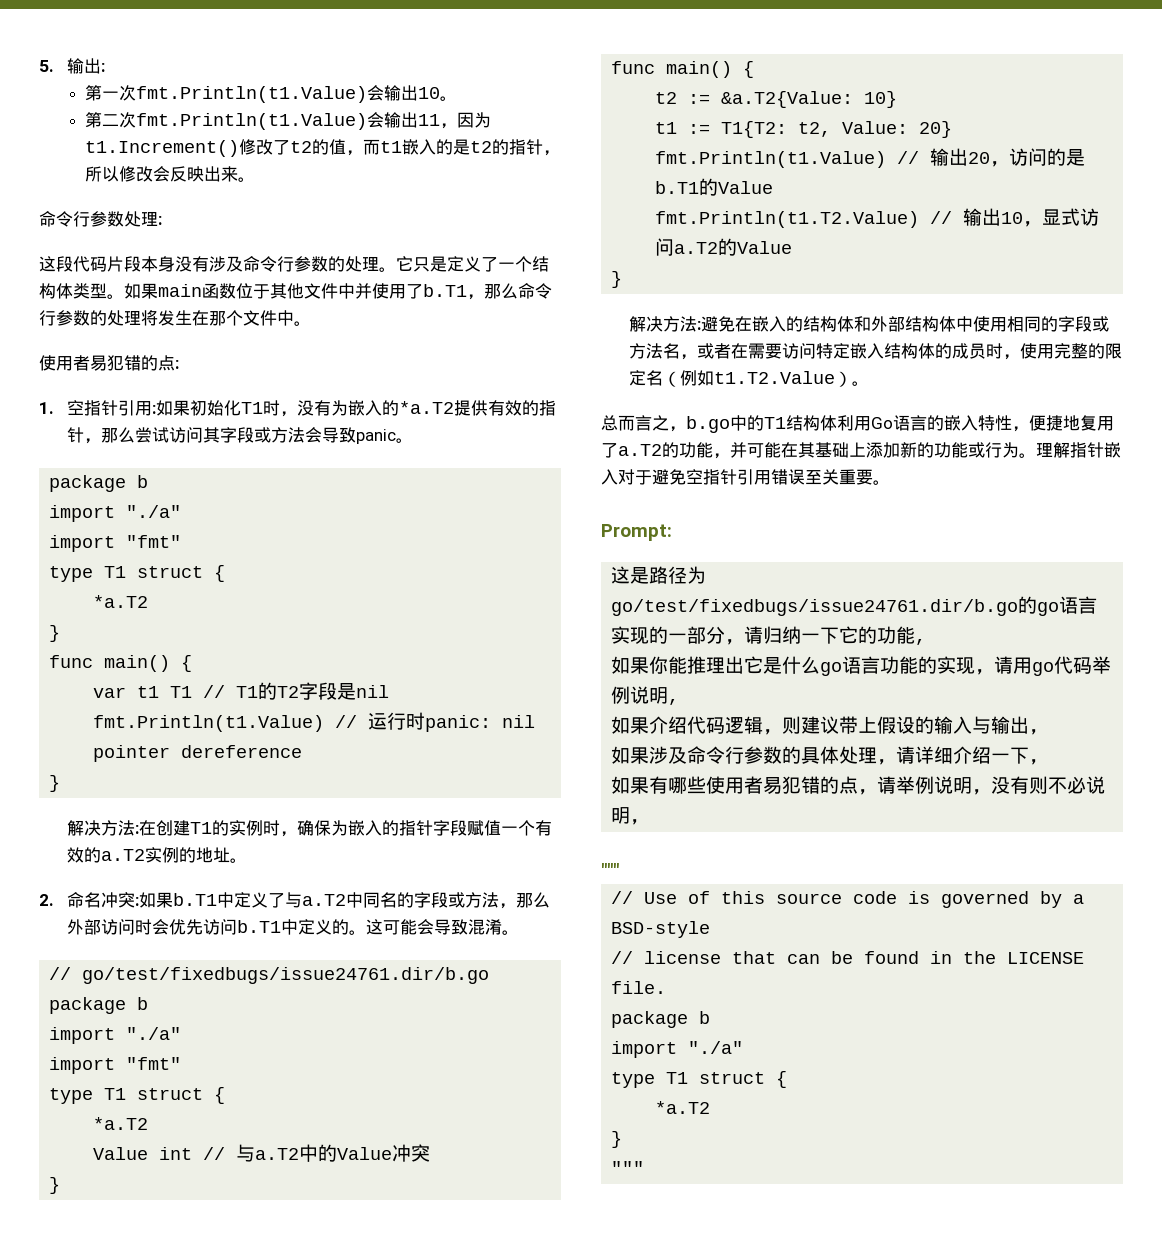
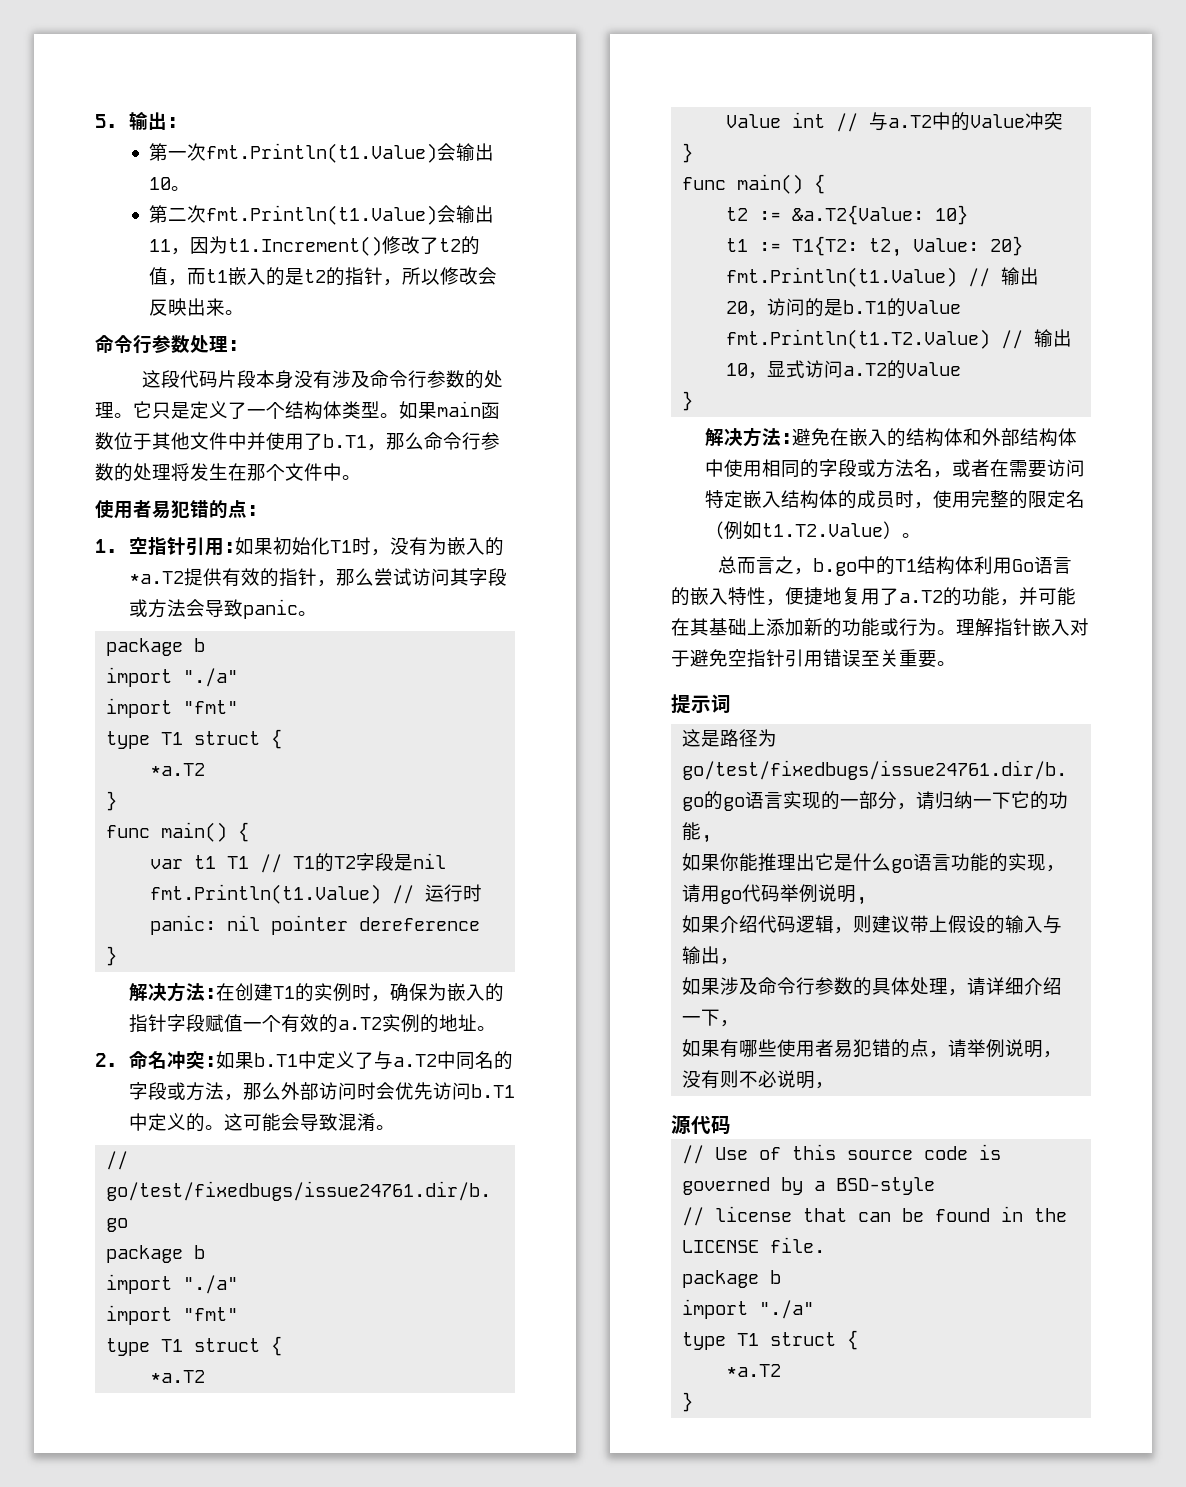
[601,524,672,541] Prompt: -> [671,694,731,714] 提示词
[601,863,619,877] """ -> [671,1115,731,1135] 源代码
[611,1161,645,1174] // """ -> (694, 1402) none

